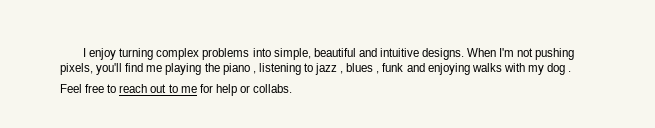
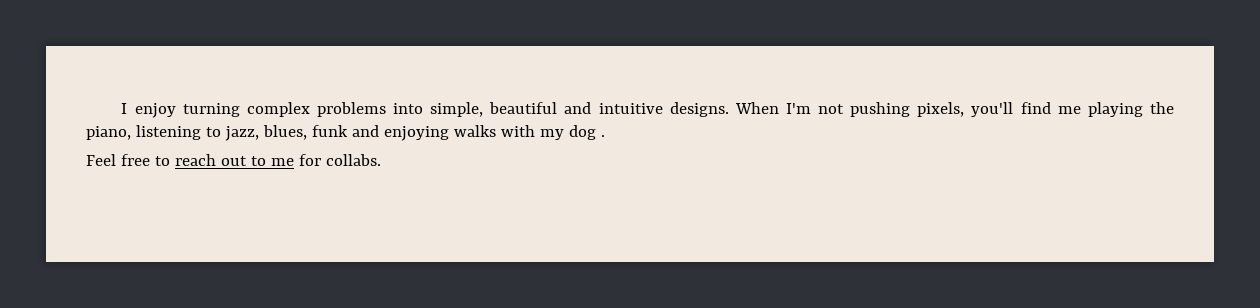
[222,63,380,75] piano , listening to jazz , blues , -> [86,125,307,141] piano, listening to jazz, blues,
[215,84,250,96] help or -> (321, 160) none

